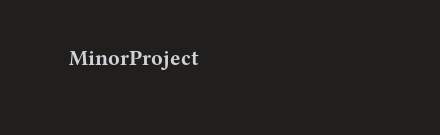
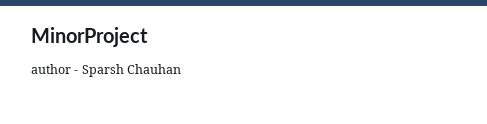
(199, 60) none -> [31,64,182,77] // author - Sparsh Chauhan

